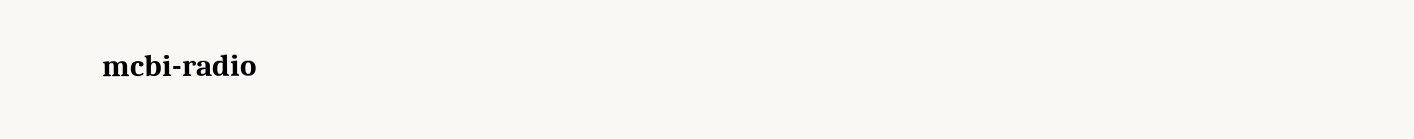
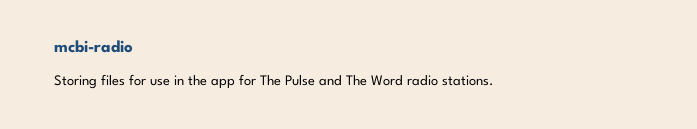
(257, 65) none -> [54,74,494,89] // Storing files for use in the app for The Pulse and The Word radio stations.

